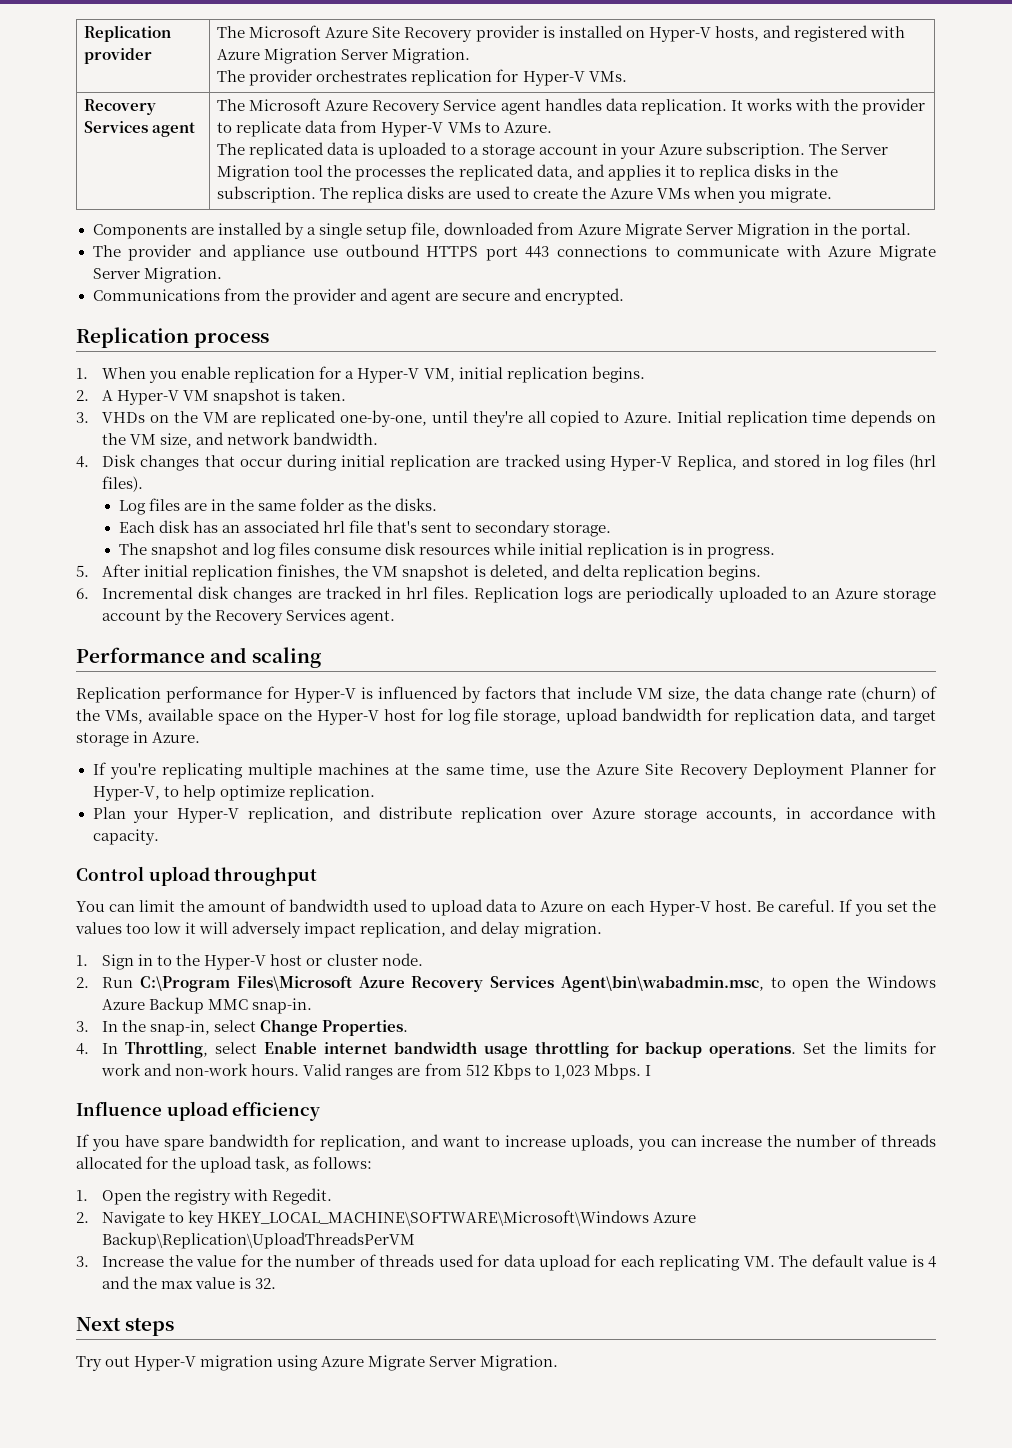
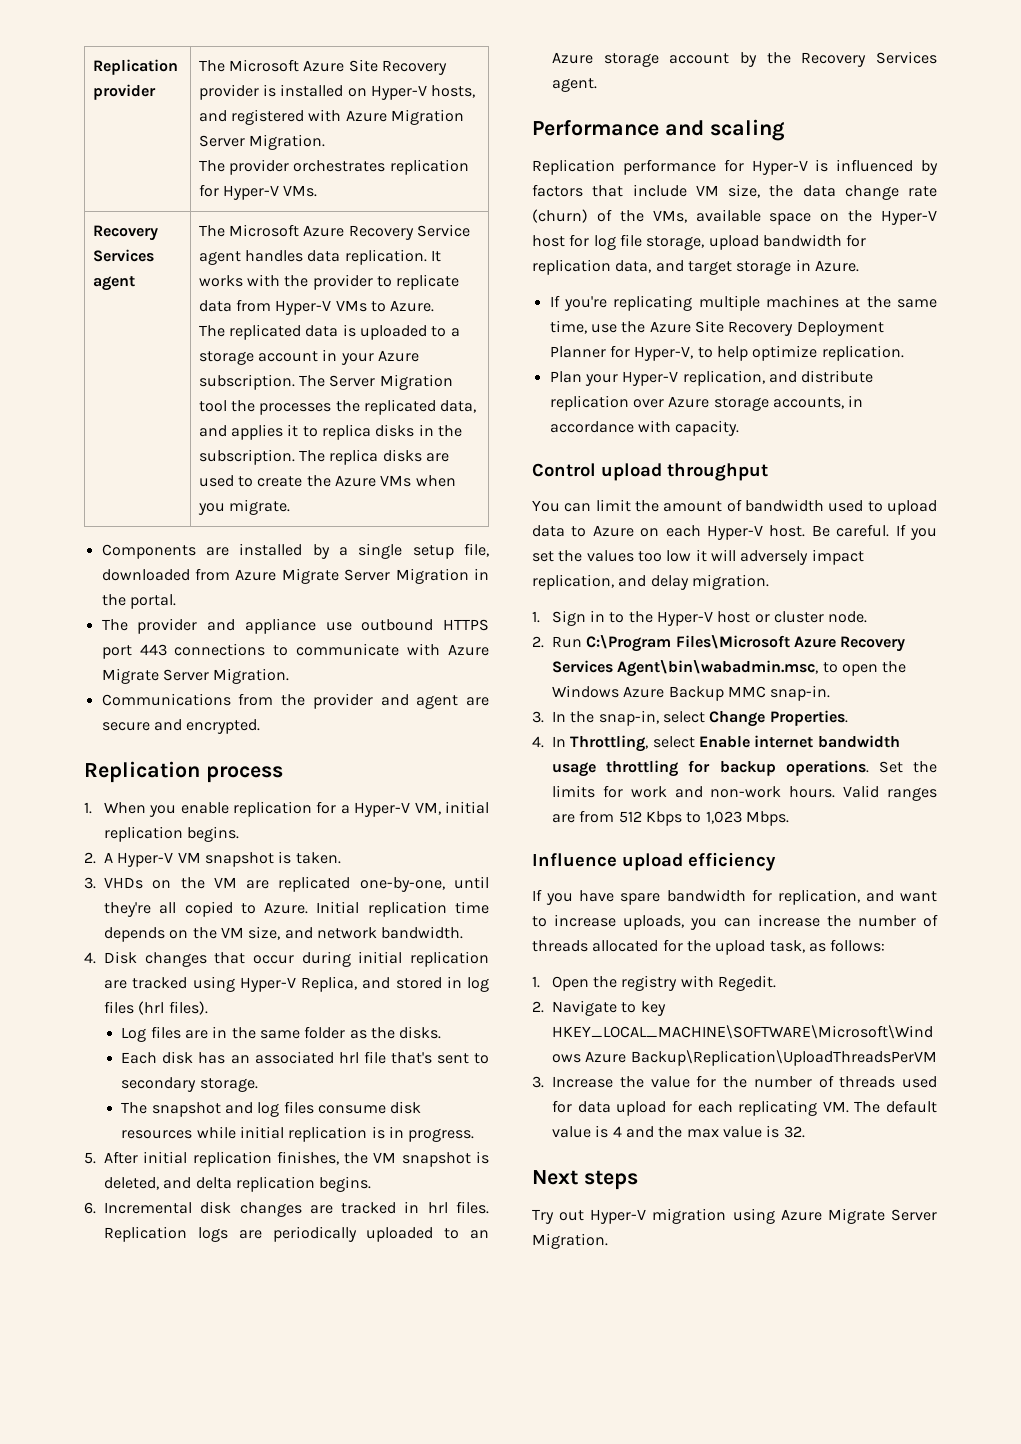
[644,1065,651,1076] I -> (789, 818) none

